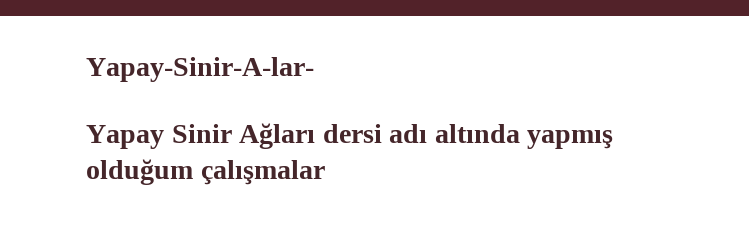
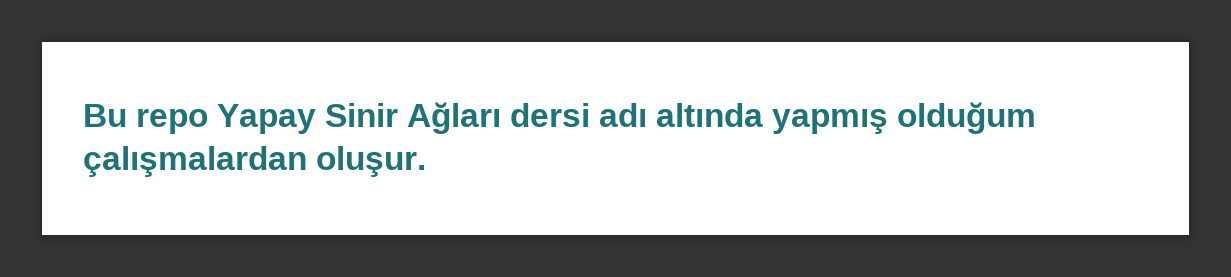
[86,57,314,82] Yapay-Sinir-A-lar- // -> [83,104,209,134] Bu repo
[200,160,325,185] çalışmalar -> [83,146,427,177] çalışmalardan oluşur.

